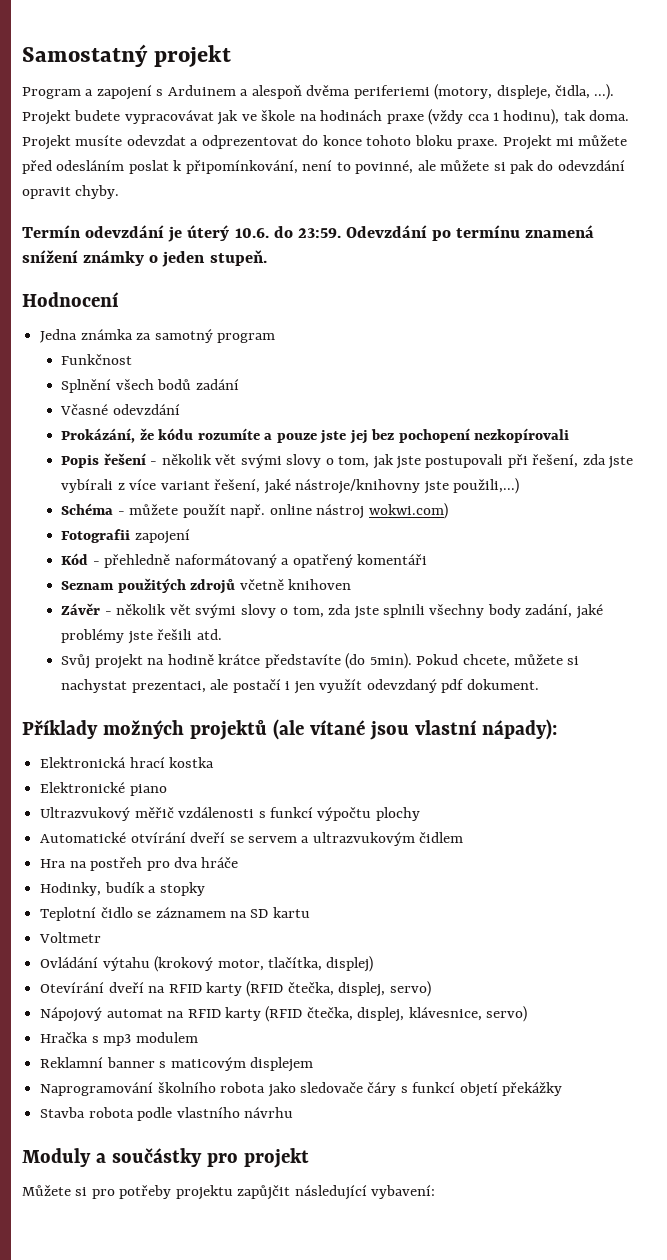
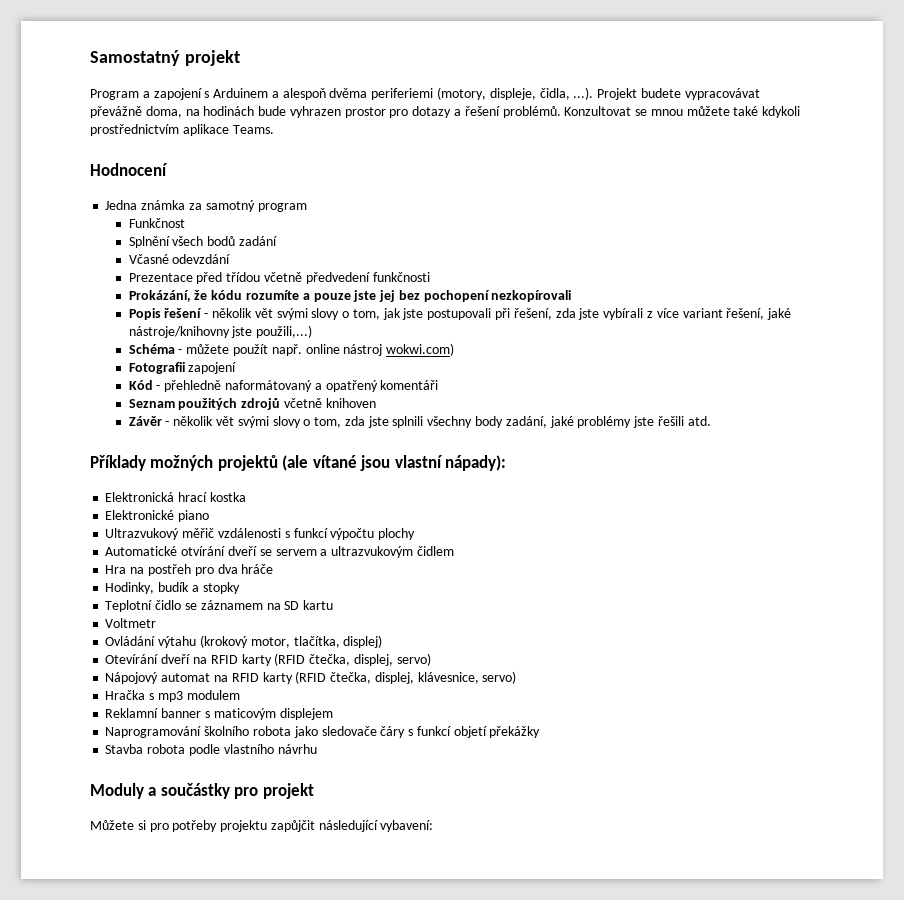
[217,109,630,125] [22,135,628,150] [22,160,625,174] [22,185,120,199] [22,225,595,242] [22,250,267,267] jak ve škole na hodinách praxe (vždy cca 1 hodinu), tak doma. Projekt musíte odevzdat a odprezentovat do konce tohoto bloku praxe. Projekt mi můžete před odesláním poslat k připomínkování, není to povinné, ale můžete si pak do odevzdání opravit chyby. // Termín odevzdání je úterý 10.6. do 23:59. Odevzdání po termínu znamená snížení známky o jeden stupeň. -> [90,106,801,118] [90,124,274,136] převážně doma, na hodinách bude vyhrazen prostor pro dotazy a řešení problémů. Konzultovat se mnou můžete také kdykoli prostřednictvím aplikace Teams.
(180, 409) none -> [128,272,430,284] // Prezentace před třídou včetně předvedení funkčnosti
[61,653,580,669] [61,679,539,694] // Svůj projekt na hodině krátce představíte (do 5min). Pokud chcete, můžete si nachystat prezentaci, ale postačí i jen využít odevzdaný pdf dokument. -> (711, 421) none

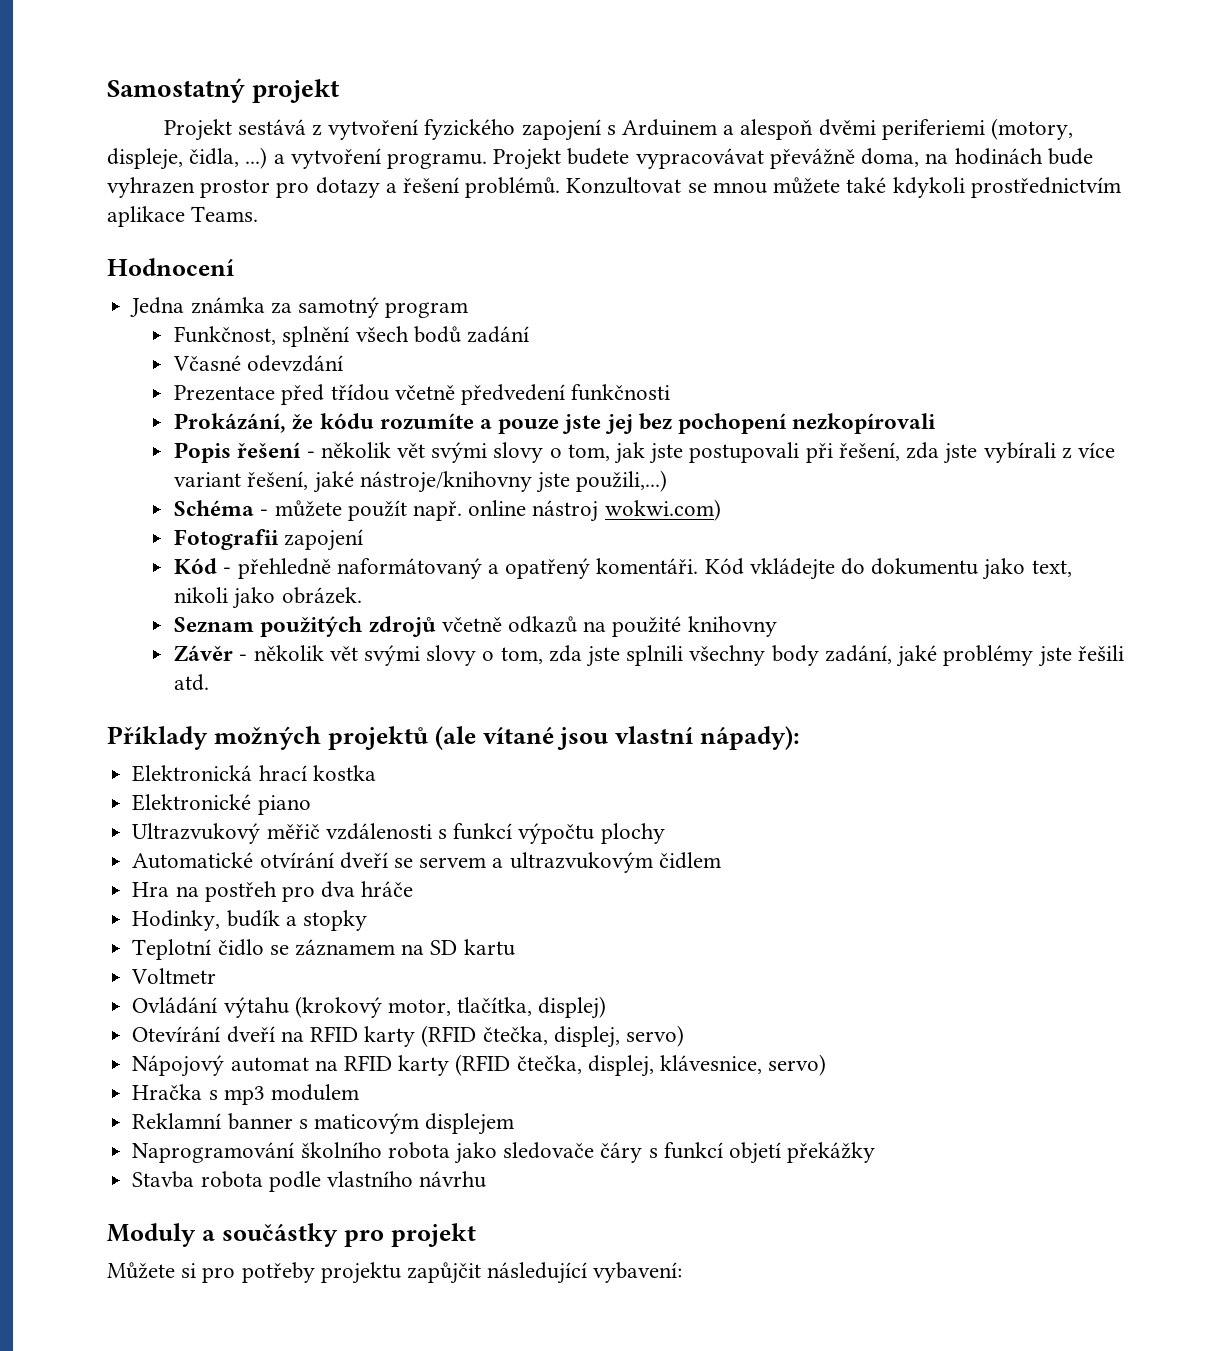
[90,89,150,100] Program a -> [163,119,516,141] Projekt sestává z vytvoření fyzického
[329,88,368,98] dvěma -> [818,119,876,136] dvěmi
[573,87,594,100] ...). -> [245,147,488,169] ...) a vytvoření programu.
[128,218,185,228] [128,236,170,248] Funkčnost // Splnění -> [174,326,350,347] Funkčnost, splnění
[380,380,439,390] komentáři -> [596,558,1072,580] [174,587,362,609] komentáři. Kód vkládejte do dokumentu jako text, nikoli jako obrázek.
[325,398,376,408] knihoven -> [507,616,777,637] odkazů na použité knihovny

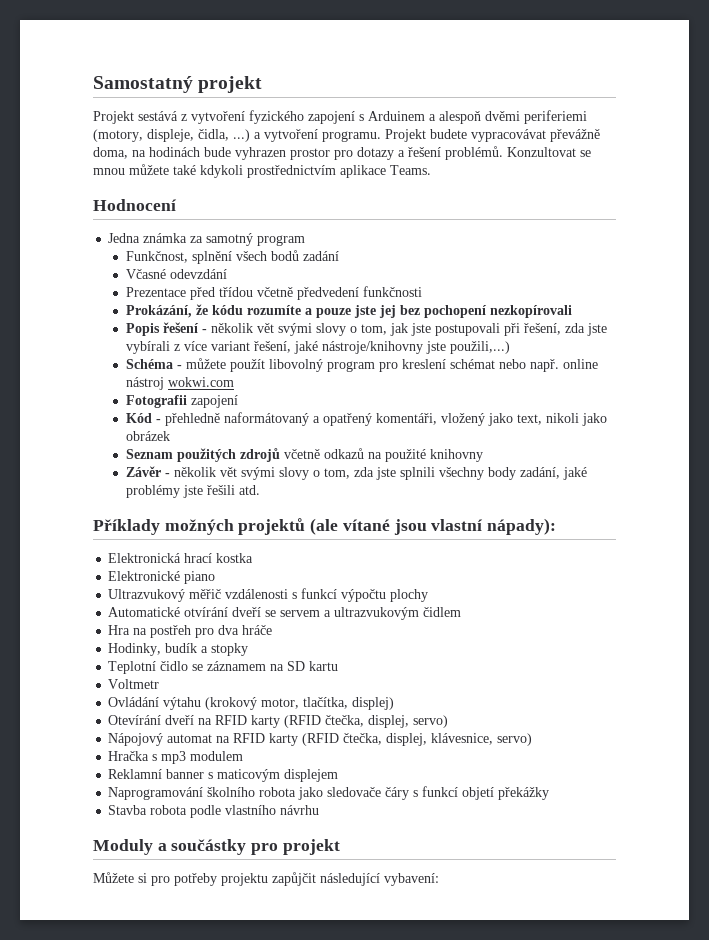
(407, 510) none -> [268,359,526,372] libovolný program pro kreslení schémat nebo
[604,499,721,521] wokwi.com) -> [167,377,234,387] wokwi.com
[596,558,979,580] komentáři. Kód vkládejte do dokumentu -> [375,413,485,426] komentáři, vložený
[281,587,362,604] obrázek. -> [125,431,170,441] obrázek

